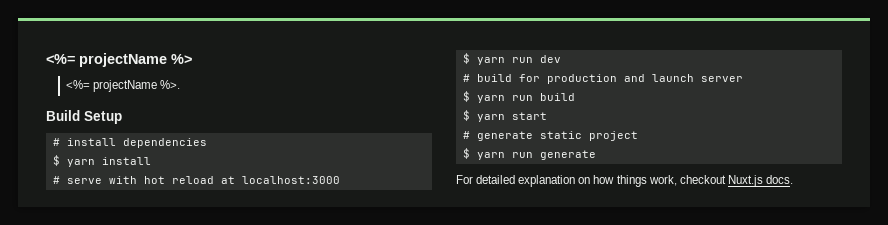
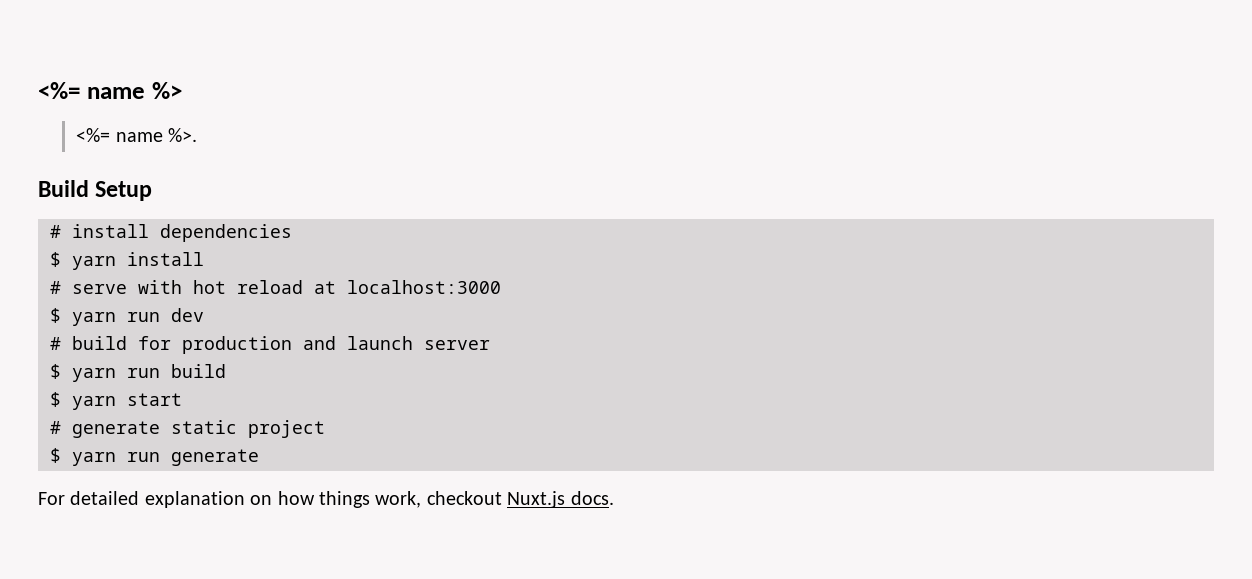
[46,53,167,67] <%= projectName -> [38,82,145,99] <%= name
[92,80,157,92] projectName -> [115,132,163,142] name

